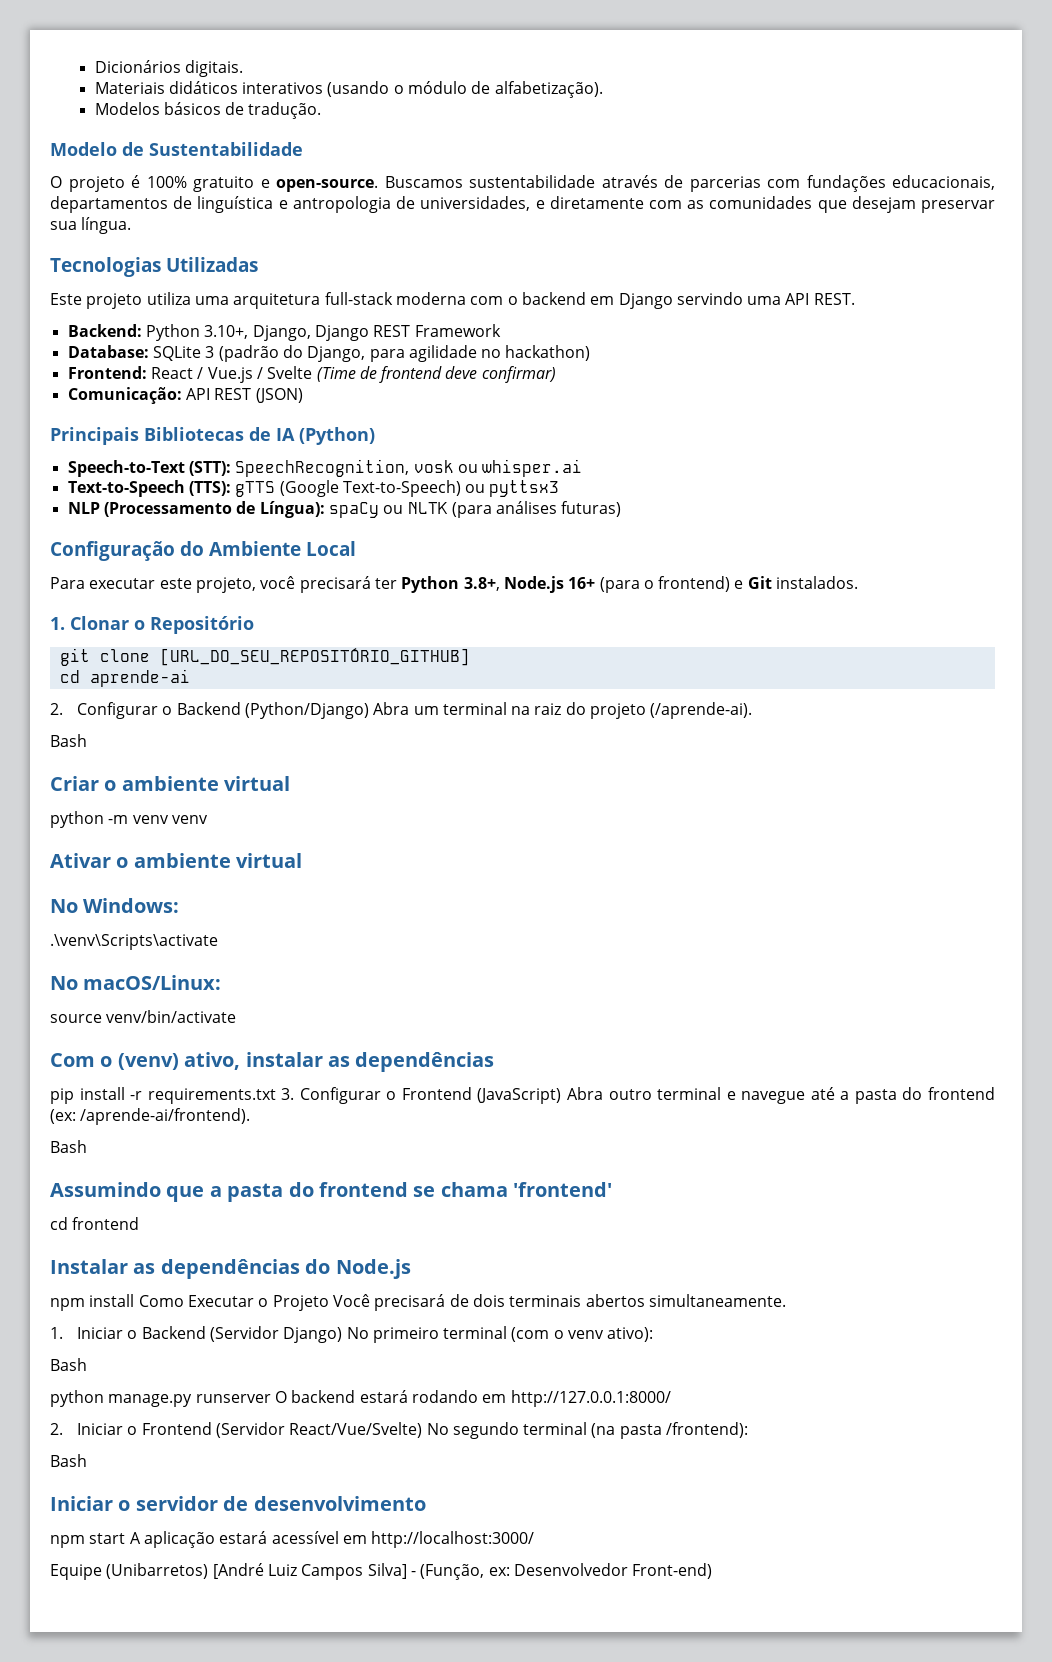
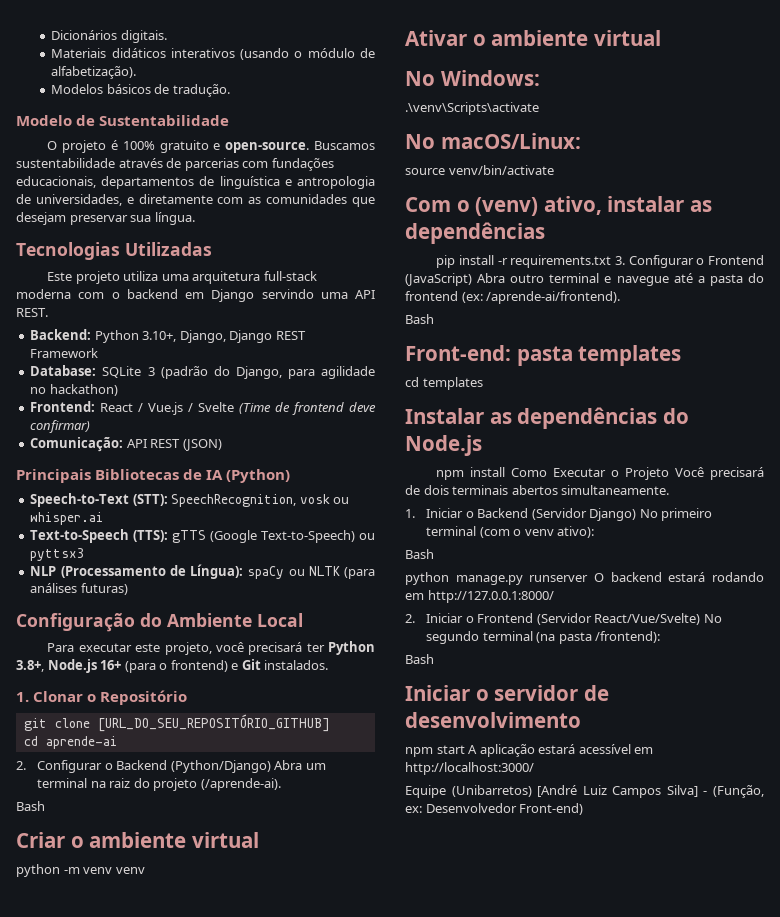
[50,1182,613,1202] [50,1217,140,1230] Assumindo que a pasta do frontend se chama 'frontend' // cd frontend -> [405,345,682,366] [405,377,483,390] Front-end: pasta templates // cd templates

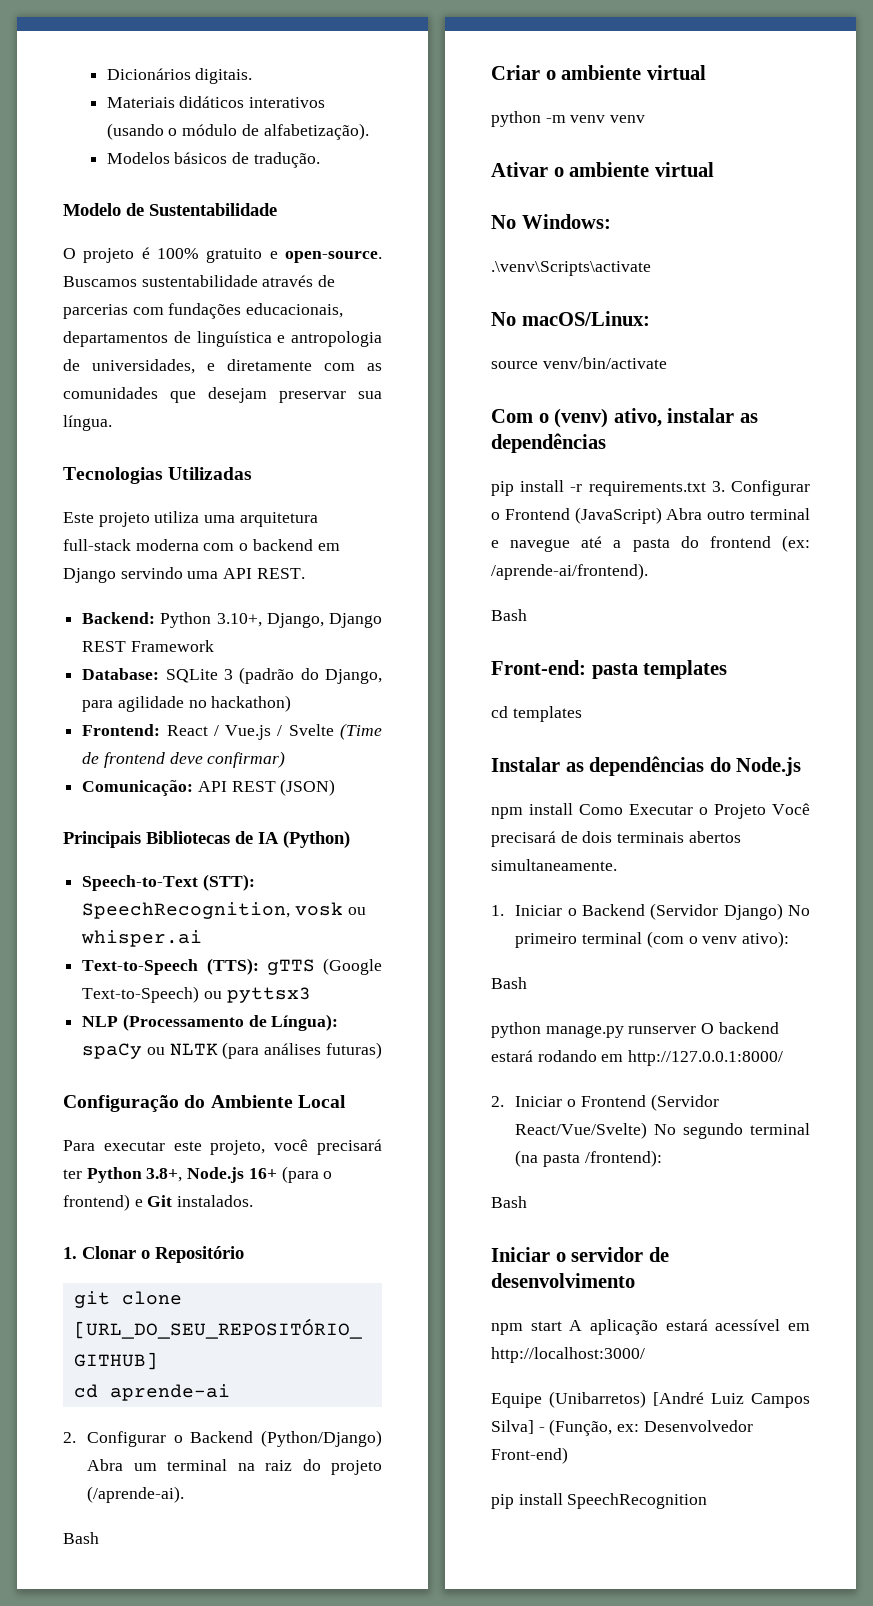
(584, 809) none -> [491,1493,708,1509] // pip install SpeechRecognition

